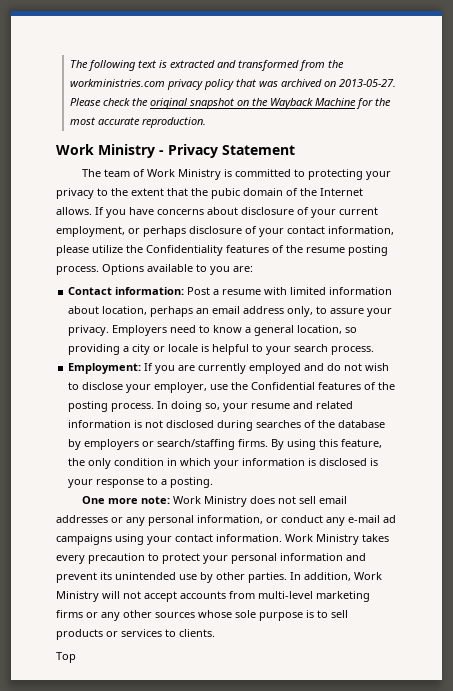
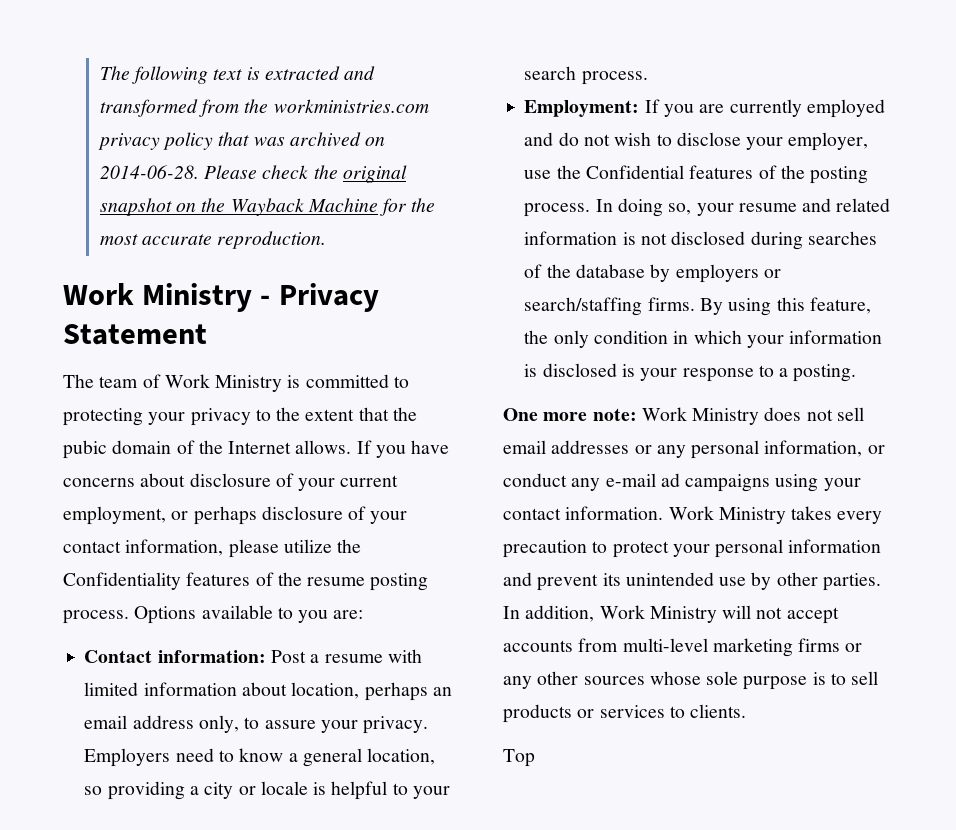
[338,79,396,87] 2013-05-27. -> [99,165,199,179] 2014-06-28.

